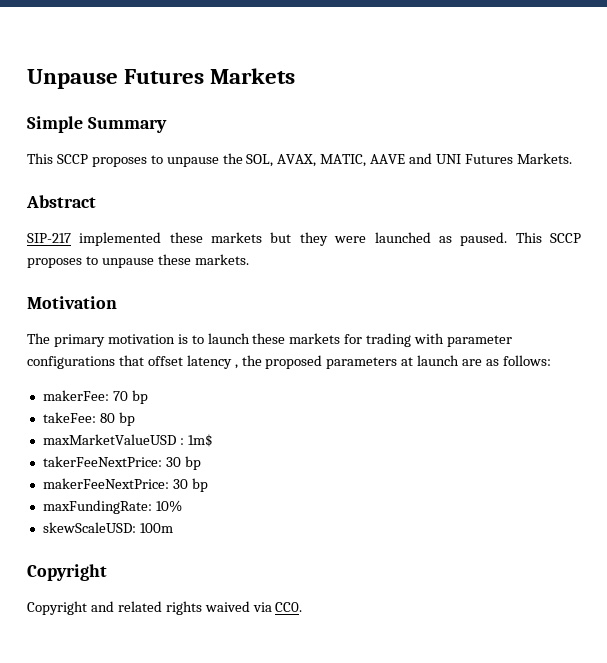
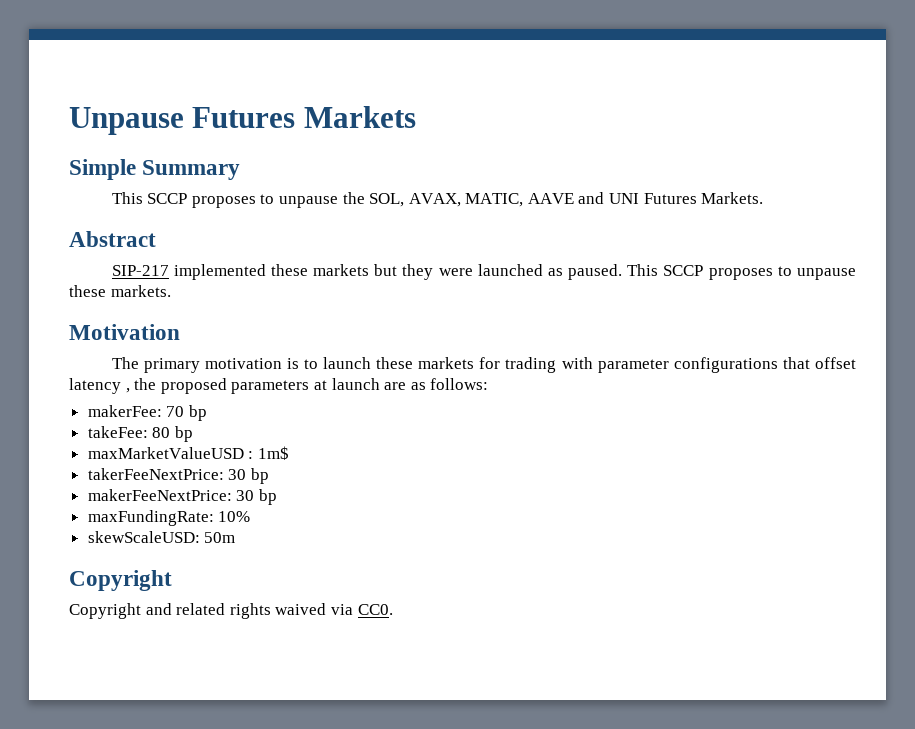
[139,523,173,533] 100m -> [204,532,236,543] 50m

